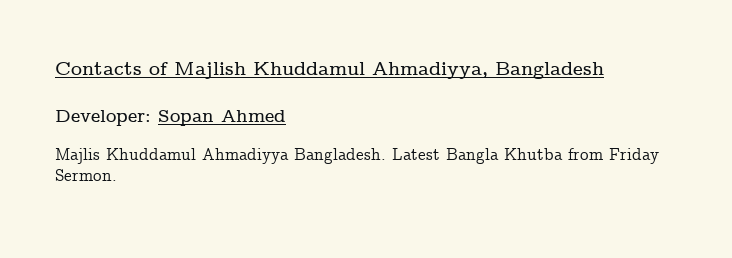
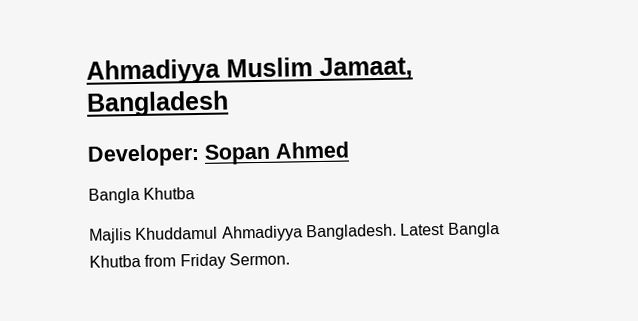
[55,62,488,79] Contacts of Majlish Khuddamul Ahmadiyya, -> [86,56,413,85] Ahmadiyya Muslim Jamaat,
(286, 116) none -> [88,187,196,204] // Bangla Khutba

